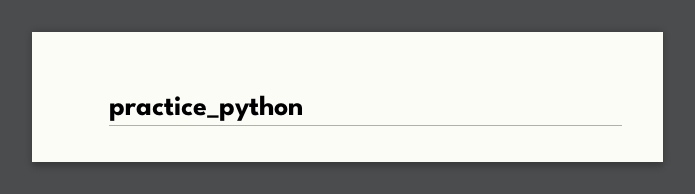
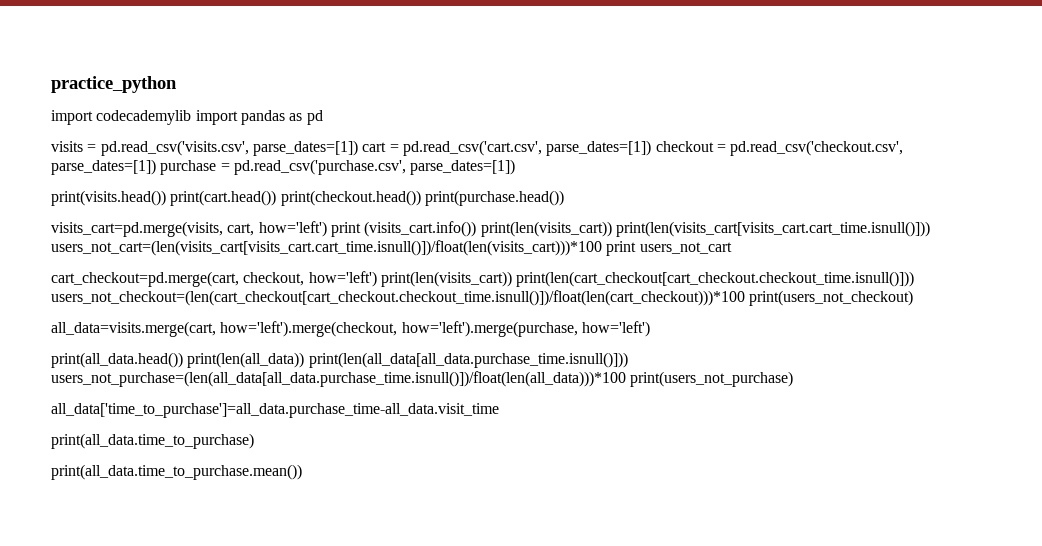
(303, 108) none -> [51,110,323,125] [51,140,904,156] [51,159,516,175] [51,190,564,206] [51,221,930,237] [51,240,732,256] [51,271,915,287] [51,290,914,306] [51,321,650,337] [51,352,628,368] [51,371,794,387] [51,403,499,418] [51,433,254,449] [51,464,302,480] // import codecademylib import pandas as pd // visits = pd.read_csv('visits.csv', parse_dates=[1]) cart = pd.read_csv('cart.csv', parse_dates=[1]) checkout = pd.read_csv('checkout.csv', parse_dates=[1]) purchase = pd.read_csv('purchase.csv', parse_dates=[1]) // print(visits.head()) print(cart.head()) print(checkout.head()) print(purchase.head()) // visits_cart=pd.merge(visits, cart, how='left') print (visits_cart.info()) print(len(visits_cart)) print(len(visits_cart[visits_cart.cart_time.isnull()])) users_not_cart=(len(visits_cart[visits_cart.cart_time.isnull()])/float(len(visits_cart)))*100 print users_not_cart // cart_checkout=pd.merge(cart, checkout, how='left') print(len(visits_cart)) print(len(cart_checkout[cart_checkout.checkout_time.isnull()])) users_not_checkout=(len(cart_checkout[cart_checkout.checkout_time.isnull()])/float(len(cart_checkout)))*100 print(users_not_checkout) // all_data=visits.merge(cart, how='left').merge(checkout, how='left').merge(purchase, how='left') // print(all_data.head()) print(len(all_data)) print(len(all_data[all_data.purchase_time.isnull()])) users_not_purchase=(len(all_data[all_data.purchase_time.isnull()])/float(len(all_data)))*100 print(users_not_purchase) // all_data['time_to_purchase']=all_data.purchase_time-all_data.visit_time // print(all_data.time_to_purchase) // print(all_data.time_to_purchase.mean())

